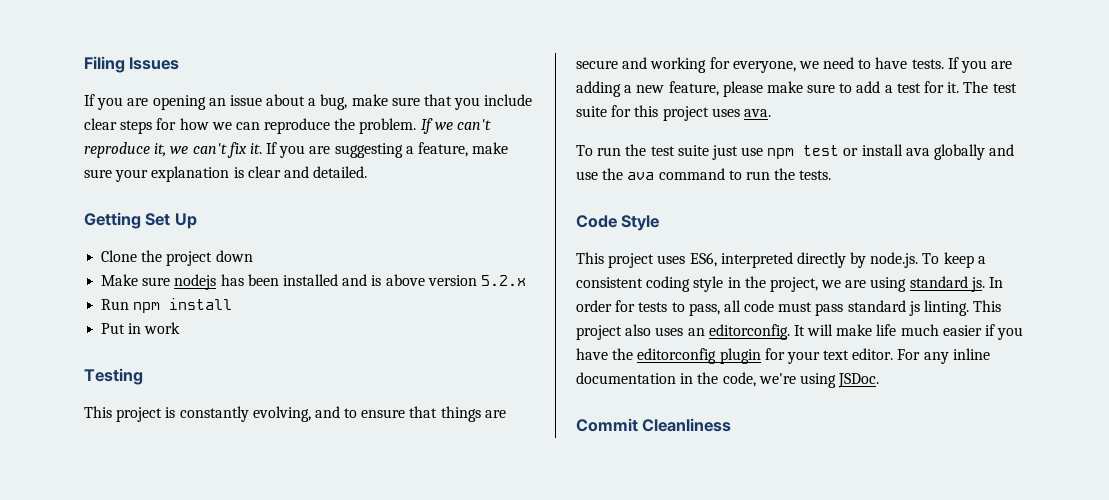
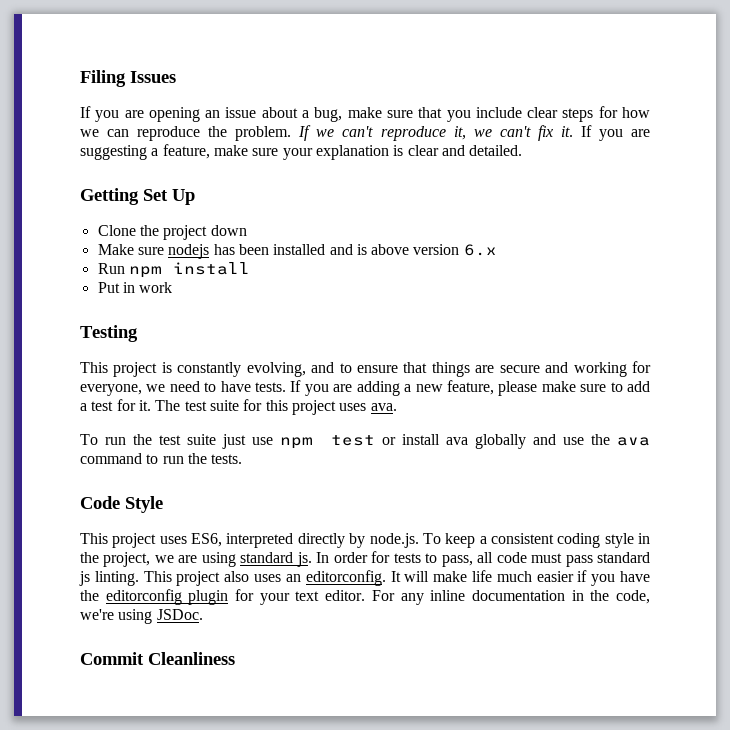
[480,275,526,286] 5.2.x -> [463,244,497,256] 6.x

